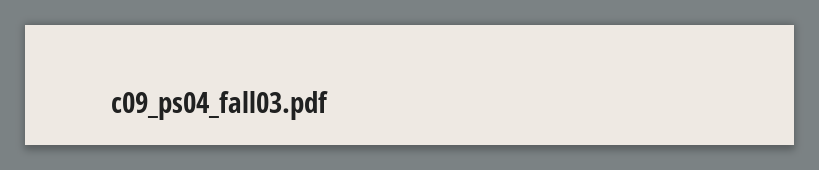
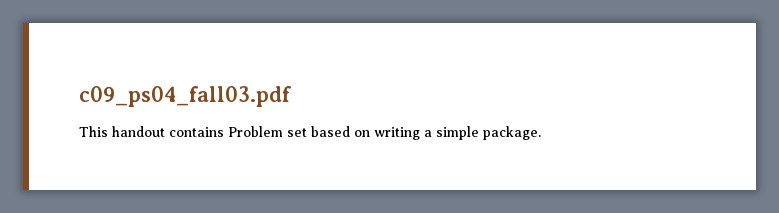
(328, 105) none -> [79,126,541,140] // This handout contains Problem set based on writing a simple package.

